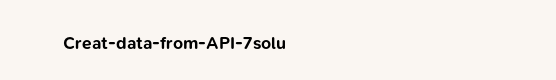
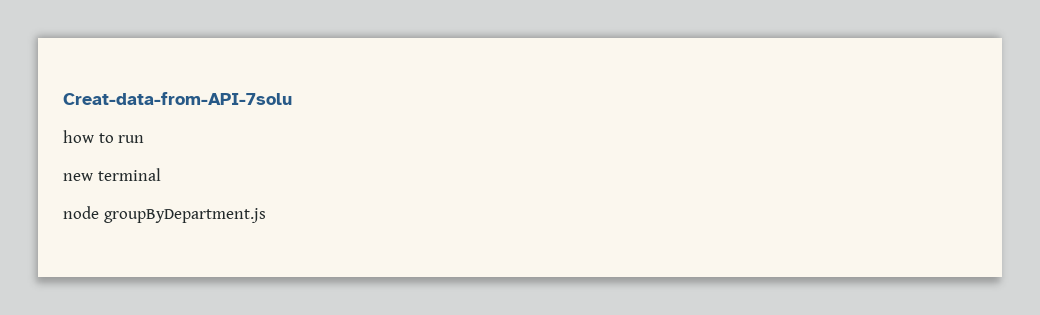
(286, 43) none -> [63,130,145,143] [63,168,161,181] [63,206,266,223] // how to run // new terminal // node groupByDepartment.js

